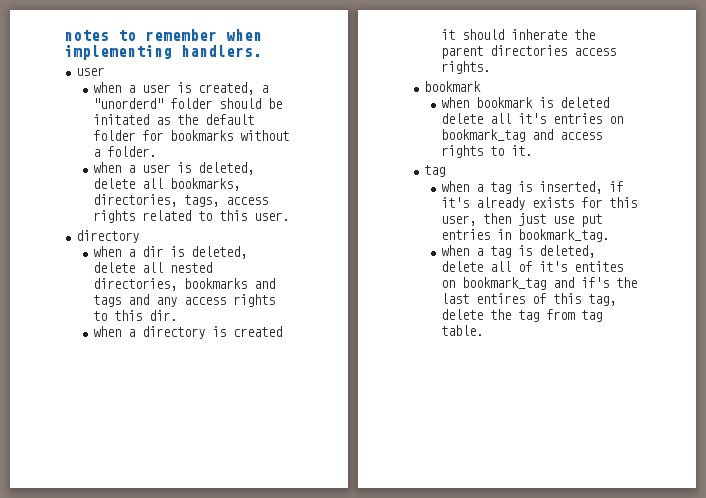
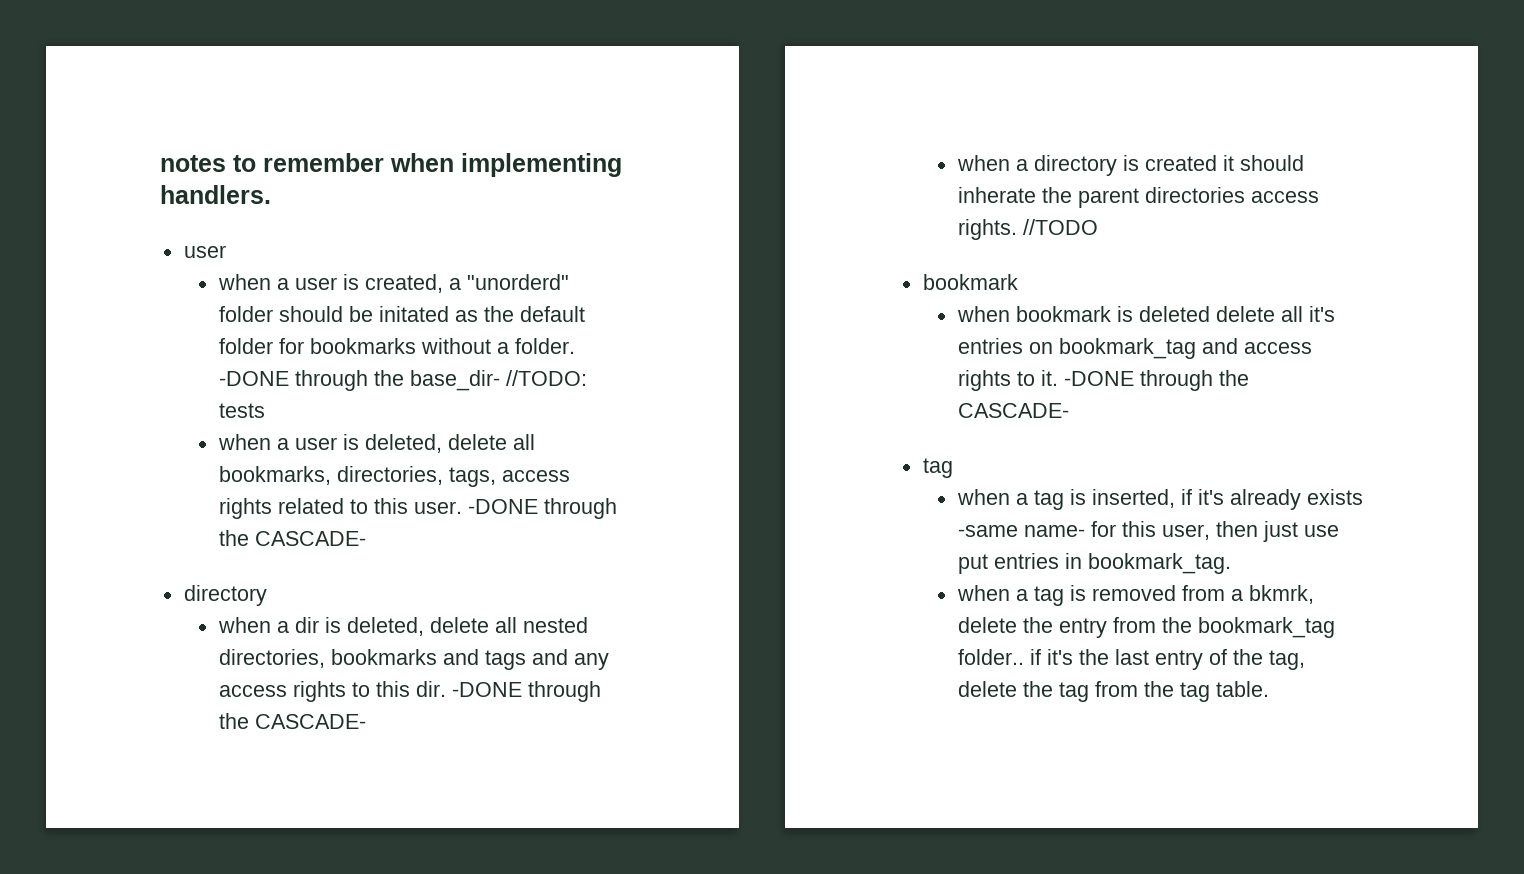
(157, 151) none -> [218,370,587,391] [218,403,265,418] -DONE through the base_dir- //TODO: tests
(290, 216) none -> [467,498,617,519] [218,530,366,546] -DONE through the CASCADE-
(178, 315) none -> [451,681,601,702] [218,713,366,729] -DONE through the CASCADE-
(491, 67) none -> [1022,219,1098,235] //TODO
(533, 150) none -> [1063,370,1249,391] [957,403,1069,418] -DONE through the CASCADE-
(575, 202) none -> [957,525,1085,537] -same name-
[539,245,596,258] [441,261,624,272] [441,277,638,290] [441,293,582,304] deleted, delete all of it's entites on bookmark_tag and if's the last entires of this -> [1091,585,1314,604] [957,617,1335,638] [957,649,1263,670] removed from a bkmrk, delete the entry from the bookmark_tag folder.. if it's the last entry of the
(576, 314) none -> [1143,681,1174,697] the

